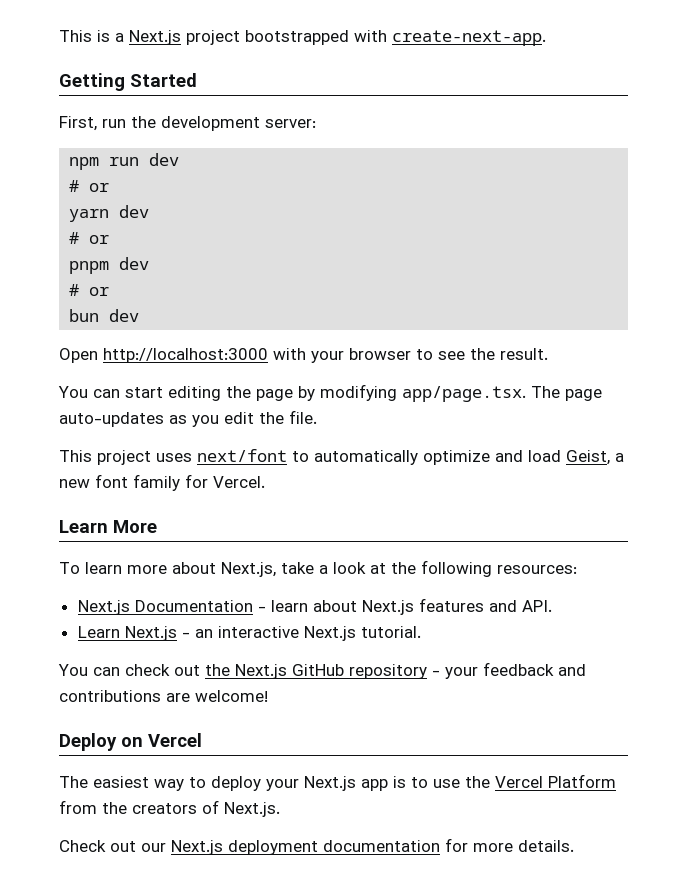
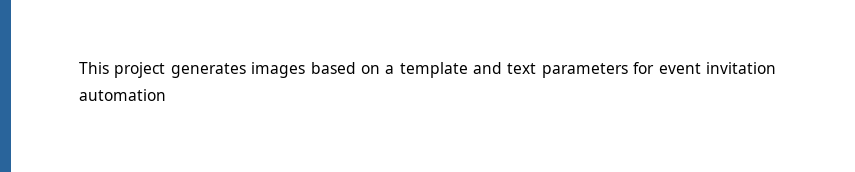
[59,30,546,46] [59,73,197,91] [59,116,316,131] [69,153,180,170] [69,180,110,192] [69,205,150,222] [69,232,110,244] [69,257,150,274] [69,284,110,296] [69,309,140,322] [59,348,548,363] [58,384,602,402] [59,410,317,427] [59,449,624,465] [59,474,265,491] [59,520,157,533] [59,560,577,577] [77,598,552,615] [77,626,421,641] [58,662,586,679] [59,690,268,702] [59,733,202,751] [59,774,616,791] [59,800,280,817] [59,838,574,855] This is a Next.js project bootstrapped with create-next-app. // Getting Started // First, run the development server: // npm run dev // # or // yarn dev // # or // pnpm dev // # or // bun dev // Open http://localhost:3000 with your browser to see the result. // You can start editing the page by modifying app/page.tsx. The page auto-updates as you edit the file. // This project uses next/font to automatically optimize and load Geist, a new font family for Vercel. // Learn More // To learn more about Next.js, take a look at the following resources: // Next.js Documentation - learn about Next.js features and API. // Learn Next.js - an interactive Next.js tutorial. // You can check out the Next.js GitHub repository - your feedback and contributions are welcome! // Deploy on Vercel // The easiest way to deploy your Next.js app is to use the Vercel Platform from the creators of Next.js. // Check out our Next.js deployment documentation for more details. -> [79,62,776,78] [79,89,166,101] This project generates images based on a template and text parameters for event invitation automation

